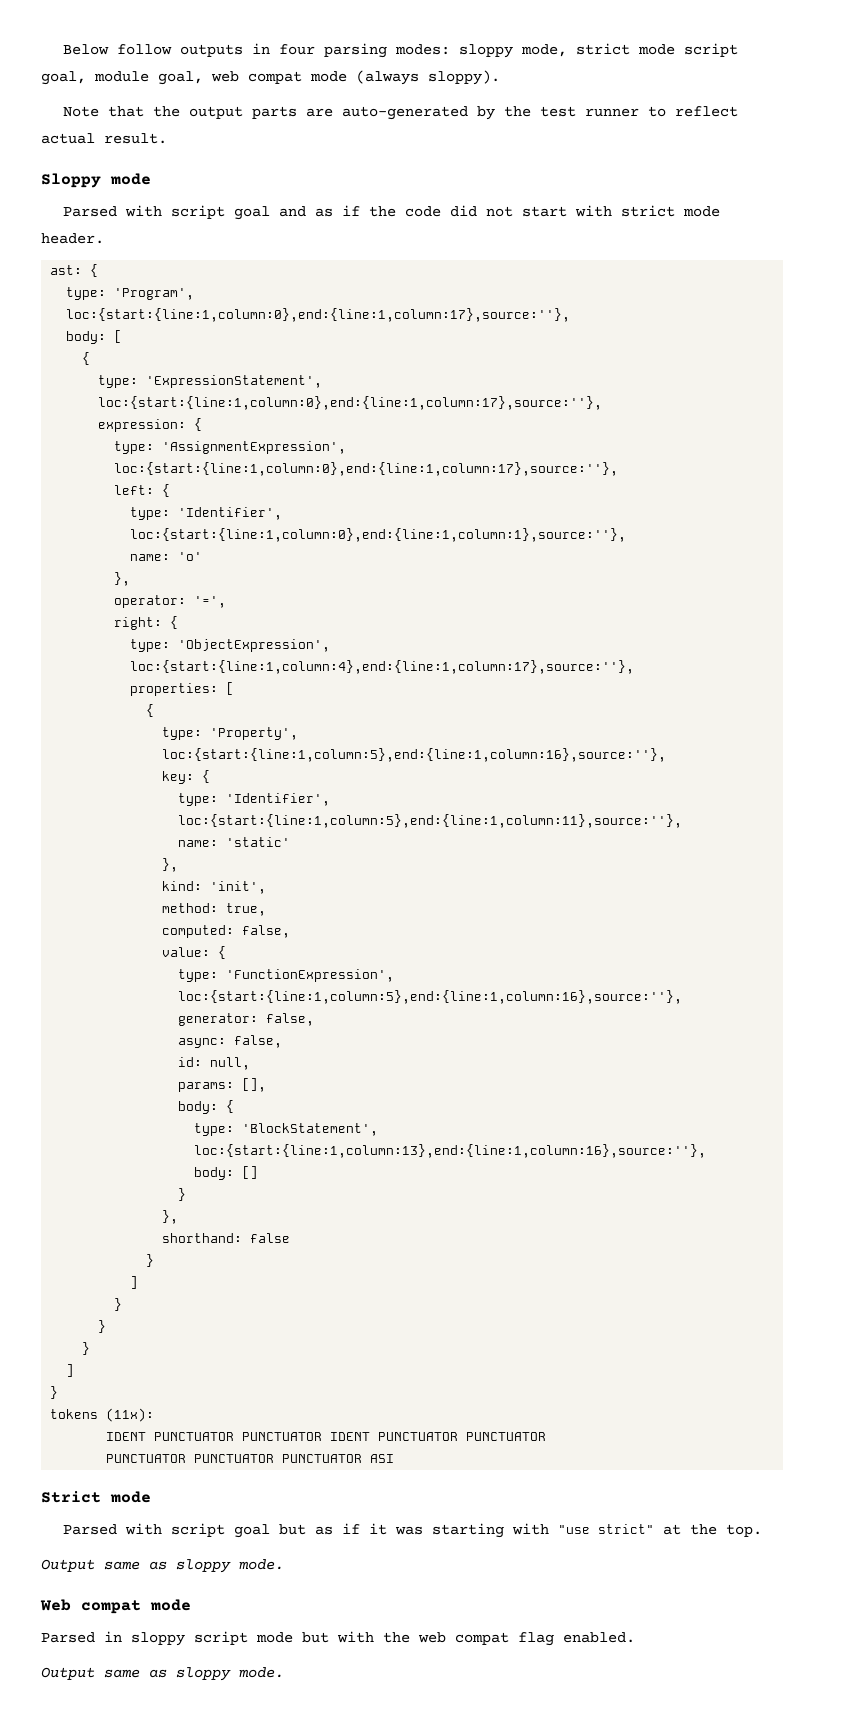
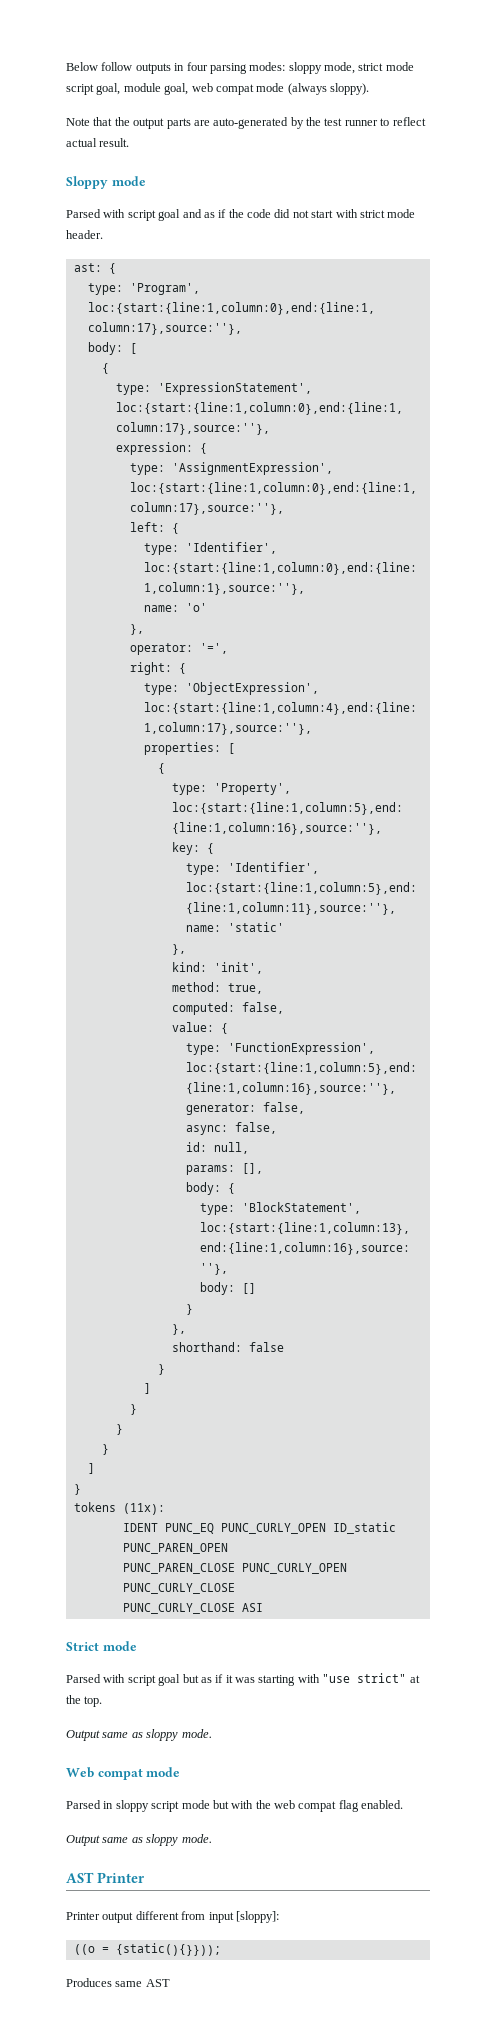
[154,1432,547,1441] [106,1454,363,1463] PUNCTUATOR PUNCTUATOR IDENT PUNCTUATOR PUNCTUATOR // PUNCTUATOR PUNCTUATOR PUNCTUATOR -> [164,1522,396,1534] [122,1543,228,1554] [122,1563,347,1574] [122,1583,235,1594] [122,1603,235,1614] PUNC_EQ PUNC_CURLY_OPEN ID_static PUNC_PAREN_OPEN // PUNC_PAREN_CLOSE PUNC_CURLY_OPEN PUNC_CURLY_CLOSE // PUNC_CURLY_CLOSE
(284, 1672) none -> [66,1872,145,1883] [66,1911,279,1923] [73,1943,221,1956] [66,1978,170,1987] // AST Printer // Printer output different from input [sloppy]: // ((o = {static(){}})); // Produces same AST

